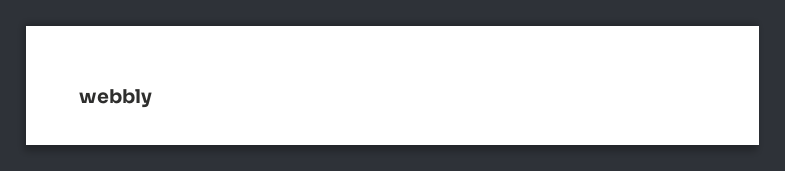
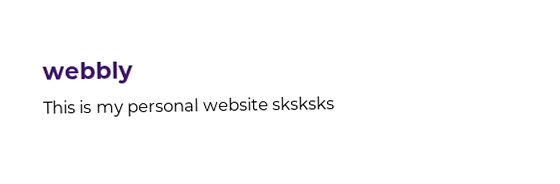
(152, 98) none -> [43,96,336,117] // This is my personal website sksksks

